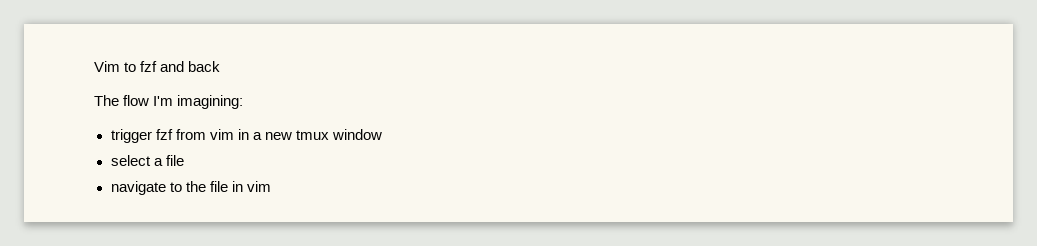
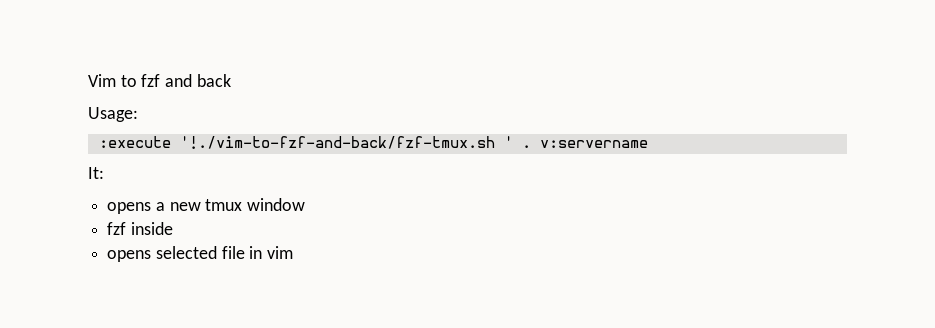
[94,95,244,109] [110,129,382,143] [110,155,184,166] [110,181,206,195] The flow I'm imagining: // trigger fzf from vim in a new tmux window // select a file // navigate to the -> [88,107,138,122] [98,136,648,149] [88,167,104,179] [107,198,306,214] [107,222,173,235] [107,246,217,262] Usage: // :execute '!./vim-to-fzf-and-back/fzf-tmux.sh ' . v:servername // It: // opens a new tmux window // fzf inside // opens selected

